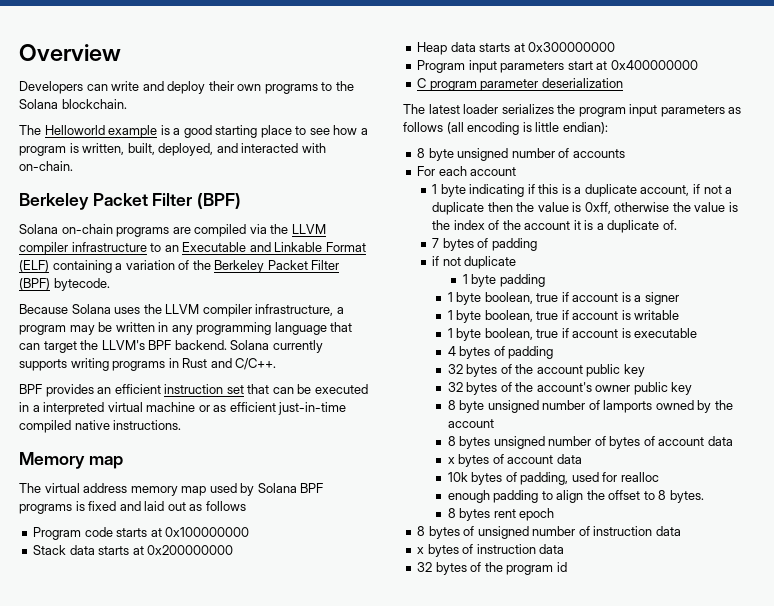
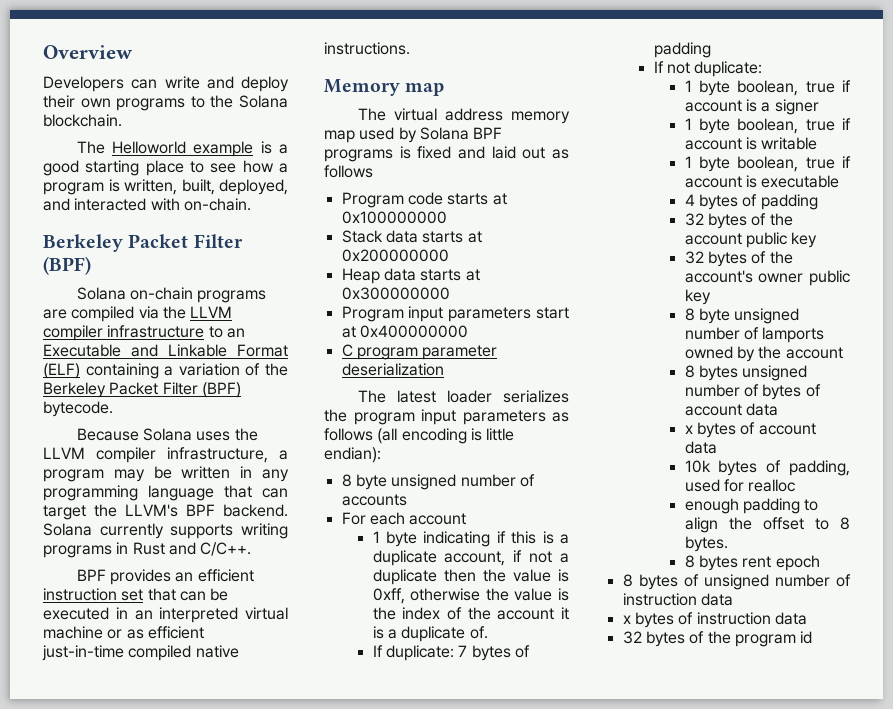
[32,405,40,412] a -> [134,610,153,620] an
(677, 225) none -> [372,645,454,661] If duplicate:
[432,256,517,269] [462,274,545,287] if not duplicate // 1 byte padding -> [653,61,763,77] If not duplicate:

